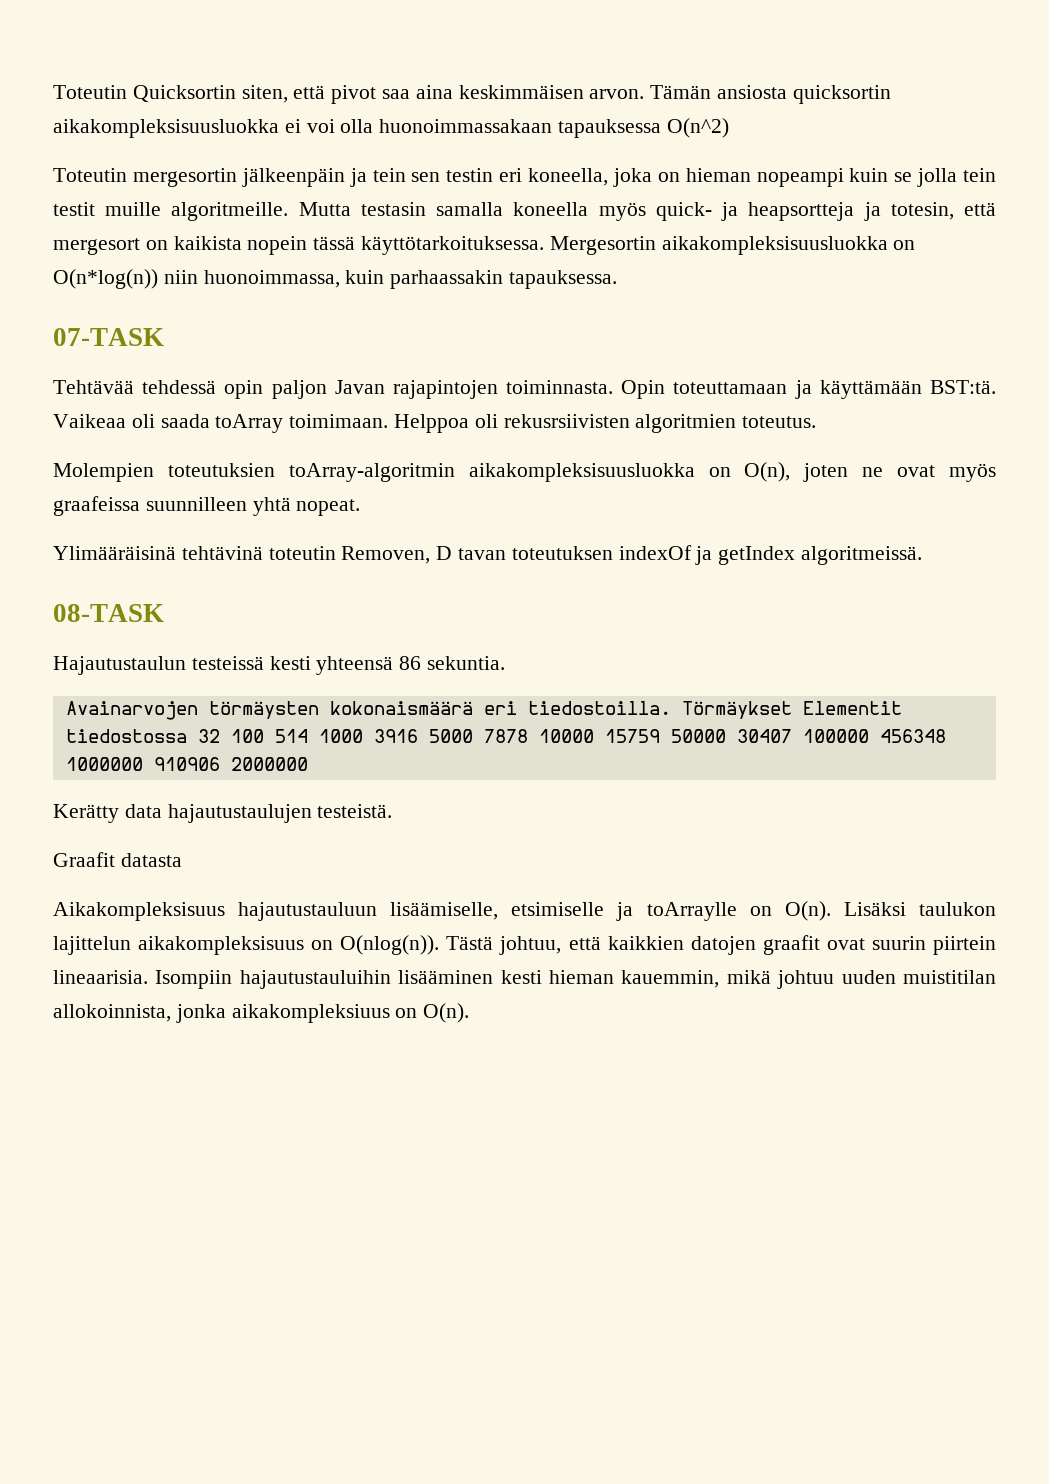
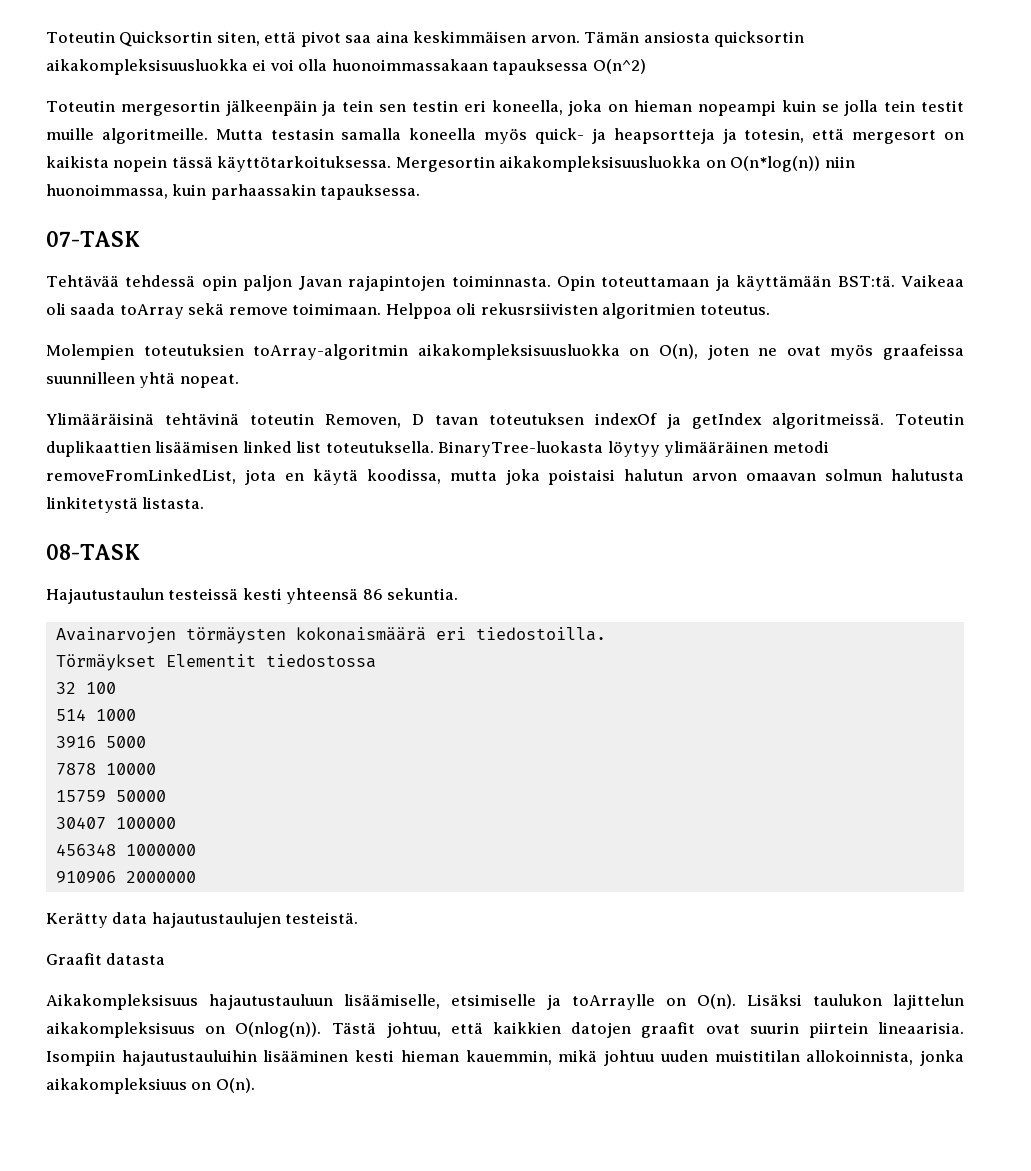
(284, 423) none -> [188,303,288,315] sekä remove
(923, 555) none -> [895,413,965,425] [46,441,829,457] [46,469,964,485] [46,497,205,513] Toteutin duplikaattien lisäämisen linked list toteutuksella. BinaryTree-luokasta löytyy ylimääräinen metodi removeFromLinkedList, jota en käytä koodissa, mutta joka poistaisi halutun arvon omaavan solmun halutusta linkitetystä listasta.
(671, 708) none -> (606, 634) //
(187, 736) none -> (376, 661) //
(264, 736) none -> (116, 688) //
(363, 736) none -> (136, 715) //
(473, 736) none -> (146, 742) //
(594, 736) none -> (156, 769) //
(726, 736) none -> (166, 796) //
(869, 736) none -> (176, 823) //
(143, 764) none -> (196, 850) //

